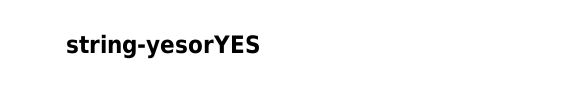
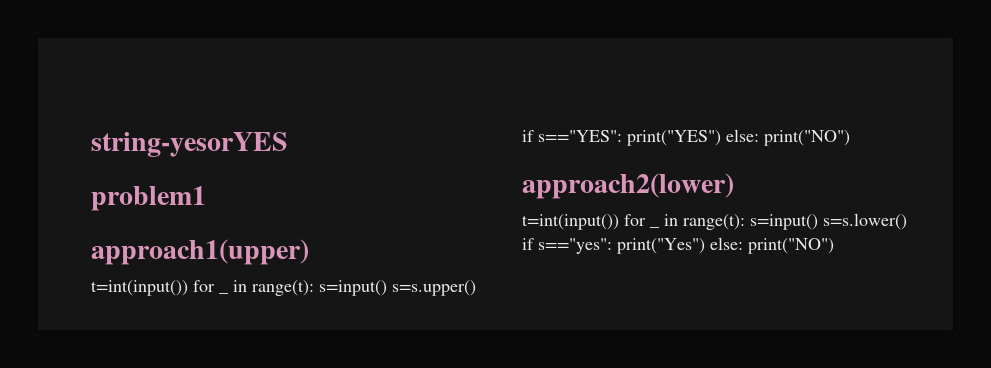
(261, 46) none -> [91,186,206,211] [91,239,309,265] [91,280,215,296] [219,292,228,294] [233,280,476,296] [522,129,850,146] [522,173,734,199] [522,214,646,230] [650,226,659,228] [664,213,907,230] [522,237,834,254] // problem1 // approach1(upper) // t=int(input()) for _ in range(t): s=input() s=s.upper() if s=="YES": print("YES") else: print("NO") // approach2(lower) // t=int(input()) for _ in range(t): s=input() s=s.lower() if s=="yes": print("Yes") else: print("NO")

